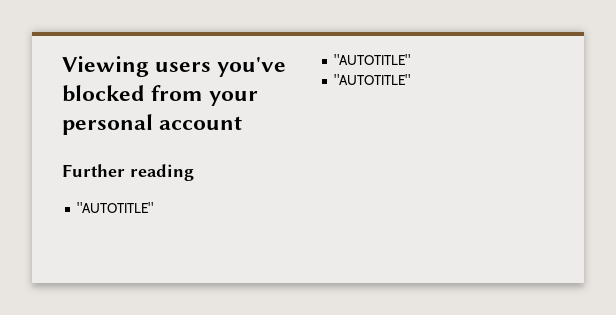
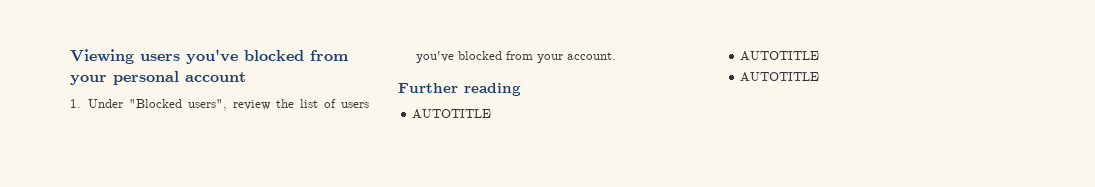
(243, 123) none -> [70,99,369,111] [415,51,616,63] // 1. Under "Blocked users", review the list of users you've blocked from your account.
[76,202,153,213] [333,54,410,65] [333,74,410,85] "AUTOTITLE" // "AUTOTITLE" // "AUTOTITLE" -> [412,109,492,119] [740,51,820,61] [740,72,820,82] AUTOTITLE // AUTOTITLE // AUTOTITLE

